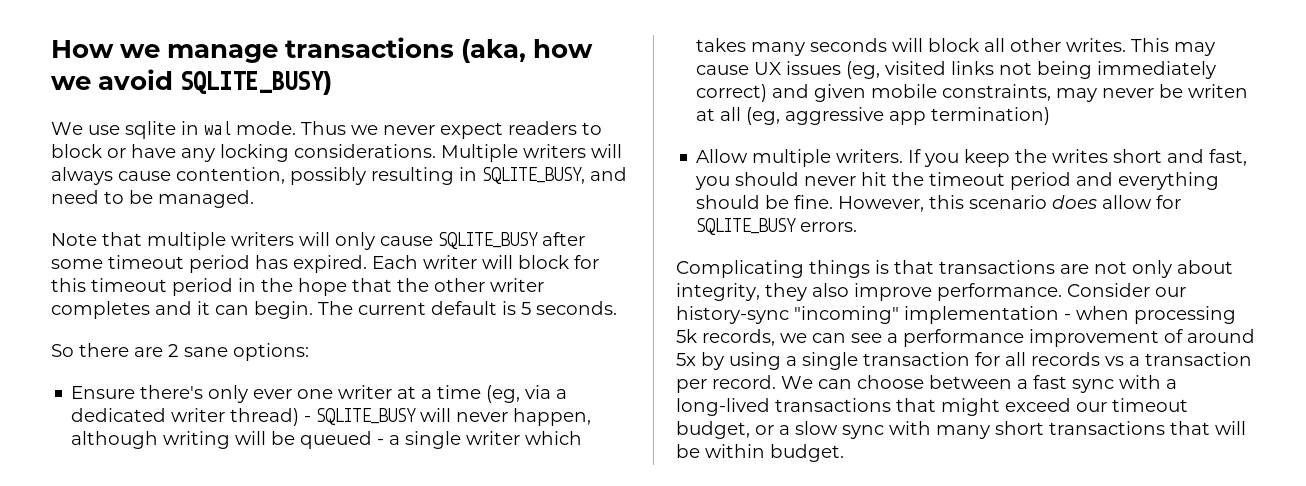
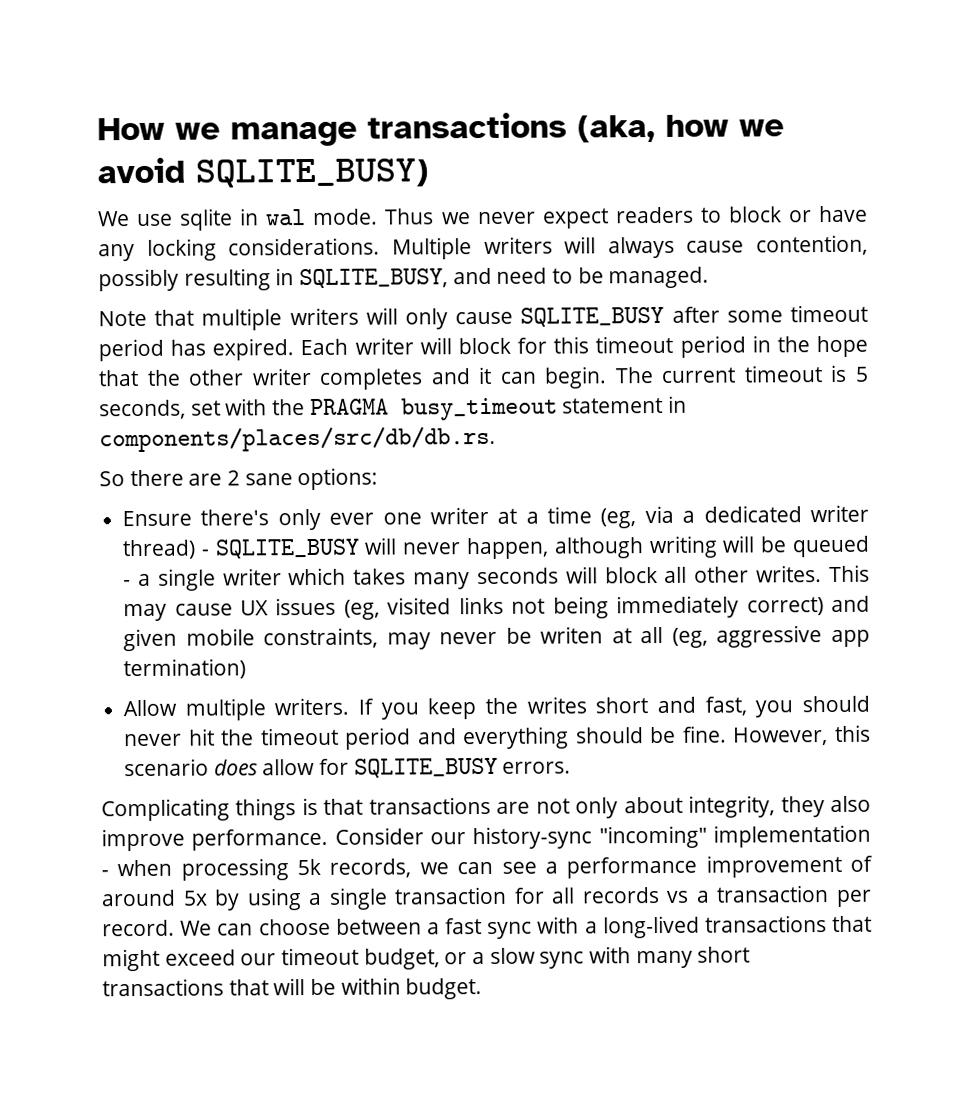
[431,301,497,315] default -> [743,365,823,383] timeout
[536,301,617,315] seconds. -> [99,395,688,421] [99,425,496,453] seconds, set with the PRAGMA busy_timeout statement in components/places/src/db/db.rs.

